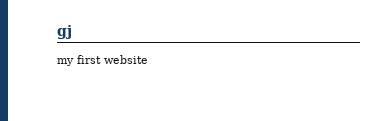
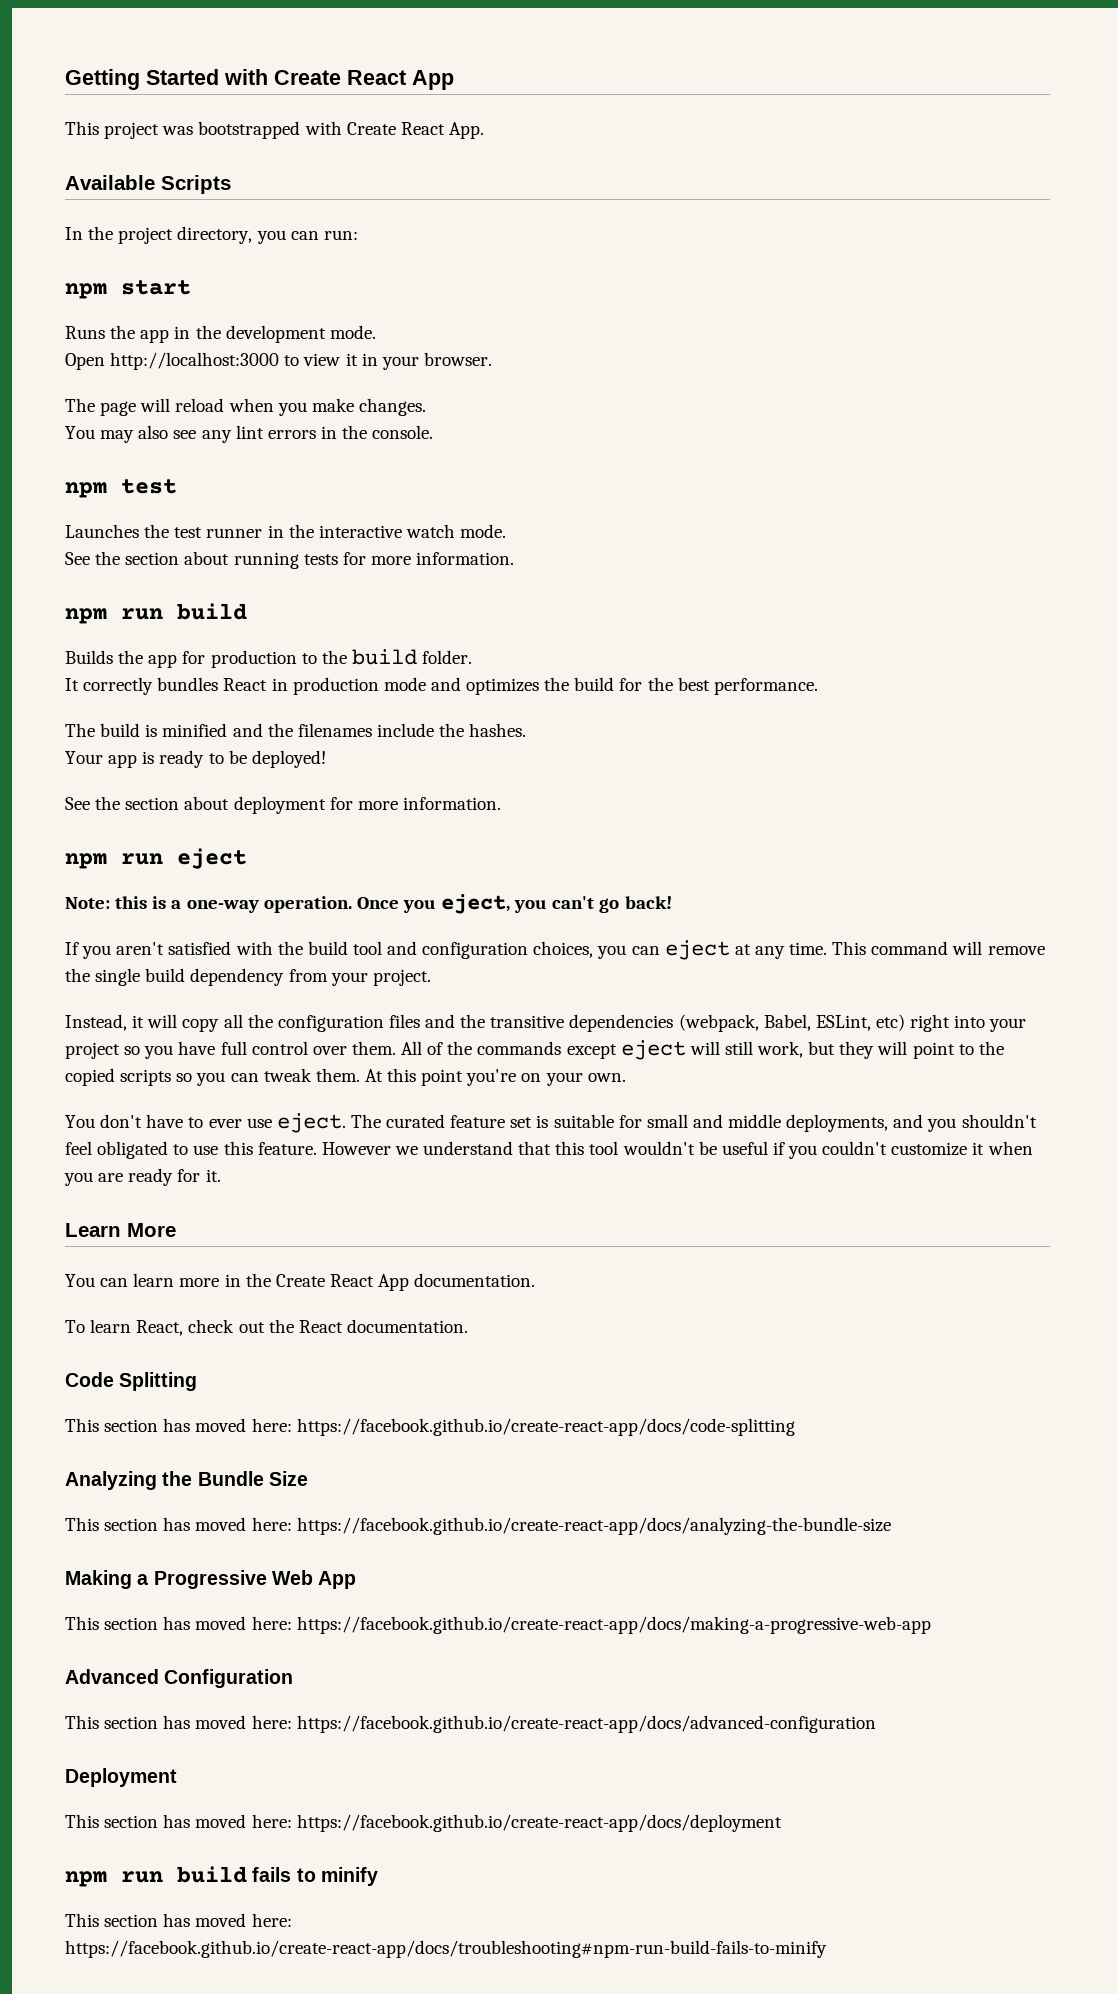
[57,25,72,39] [57,55,148,66] gj // my first website -> [65,69,454,90] [65,121,484,139] [65,175,231,194] [65,226,358,244] [65,280,191,299] [65,325,376,343] [65,352,492,370] [65,398,426,416] [65,425,434,443] [65,479,177,498] [65,524,507,538] [65,551,515,569] [65,603,247,624] [65,649,473,668] [65,677,818,695] [65,723,527,737] [65,750,326,768] [65,796,501,814] [65,848,247,869] [65,894,672,914] [65,940,1045,960] [65,968,431,986] [65,1014,1027,1032] [65,1040,1004,1060] [65,1068,626,1086] [65,1113,1037,1133] [65,1141,1033,1159] [64,1168,221,1186] [65,1223,176,1237] [65,1273,536,1291] [65,1319,468,1336] [65,1372,198,1391] [65,1418,795,1436] [65,1471,308,1490] [65,1517,891,1535] [65,1570,357,1589] [65,1616,931,1634] [65,1669,294,1688] [65,1715,876,1733] [65,1768,177,1787] [65,1814,782,1832] [65,1866,378,1887] [65,1913,292,1927] [65,1940,827,1958] Getting Started with Create React App // This project was bootstrapped with Create React App. // Available Scripts // In the project directory, you can run: // npm start // Runs the app in the development mode. // Open http://localhost:3000 to view it in your browser. // The page will reload when you make changes. // You may also see any lint errors in the console. // npm test // Launches the test runner in the interactive watch mode. // See the section about running tests for more information. // npm run build // Builds the app for production to the build folder. // It correctly bundles React in production mode and optimizes the build for the best performance. // The build is minified and the filenames include the hashes. // Your app is ready to be deployed! // See the section about deployment for more information. // npm run eject // Note: this is a one-way operation. Once you eject, you can't go back! // If you aren't satisfied with the build tool and configuration choices, you can eject at any time. This command will remove the single build dependency from your project. // Instead, it will copy all the configuration files and the transitive dependencies (webpack, Babel, ESLint, etc) right into your project so you have full control over them. All of the commands except eject will still work, but they will point to the copied scripts so you can tweak them. At this point you're on your own. // You don't have to ever use eject. The curated feature set is suitable for small and middle deployments, and you shouldn't feel obligated to use this feature. However we understand that this tool wouldn't be useful if you couldn't customize it when you are ready for it. // Learn More // You can learn more in the Create React App documentation. // To learn React, check out the React documentation. // Code Splitting // This section has moved here: https://facebook.github.io/create-react-app/docs/code-splitting // Analyzing the Bundle Size // This section has moved here: https://facebook.github.io/create-react-app/docs/analyzing-the-bundle-size // Making a Progressive Web App // This section has moved here: https://facebook.github.io/create-react-app/docs/making-a-progressive-web-app // Advanced Configuration // This section has moved here: https://facebook.github.io/create-react-app/docs/advanced-configuration // Deployment // This section has moved here: https://facebook.github.io/create-react-app/docs/deployment // npm run build fails to minify // This section has moved here: https://facebook.github.io/create-react-app/docs/troubleshooting#npm-run-build-fails-to-minify

